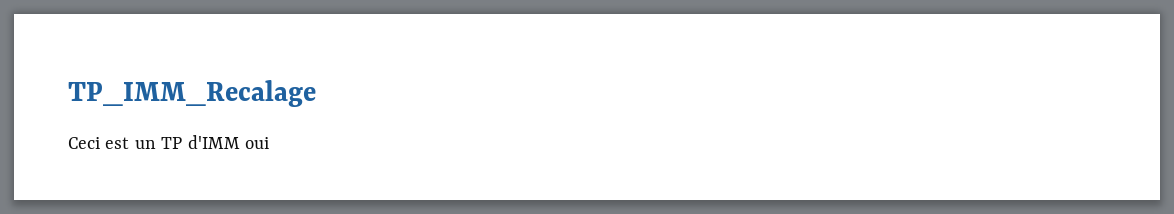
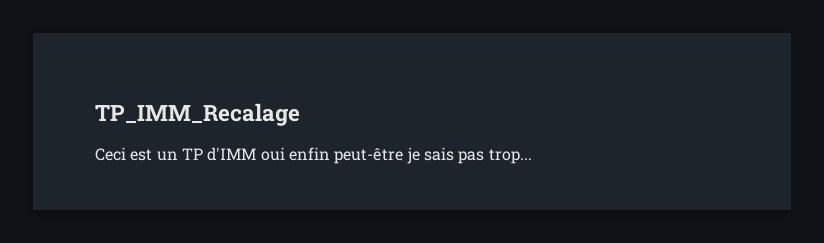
(269, 143) none -> [288,147,532,164] enfin peut-être je sais pas trop...

